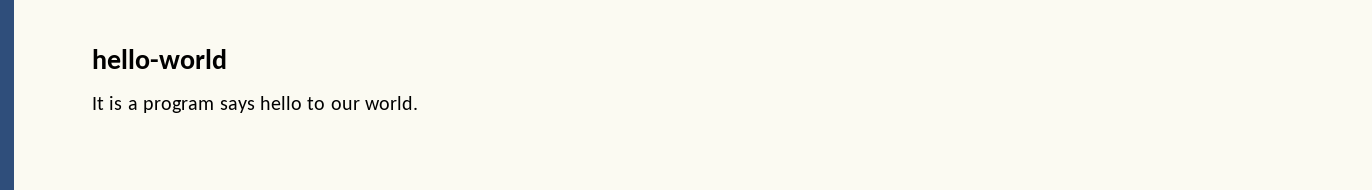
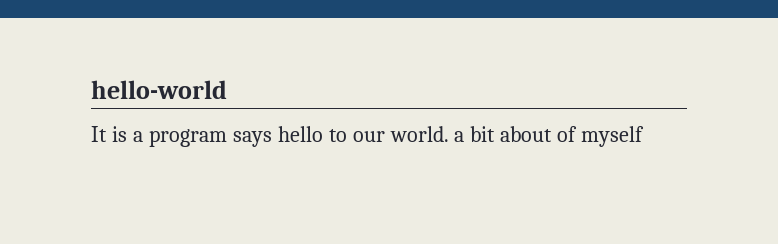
(419, 103) none -> [454,126,645,147] a bit about of myself

